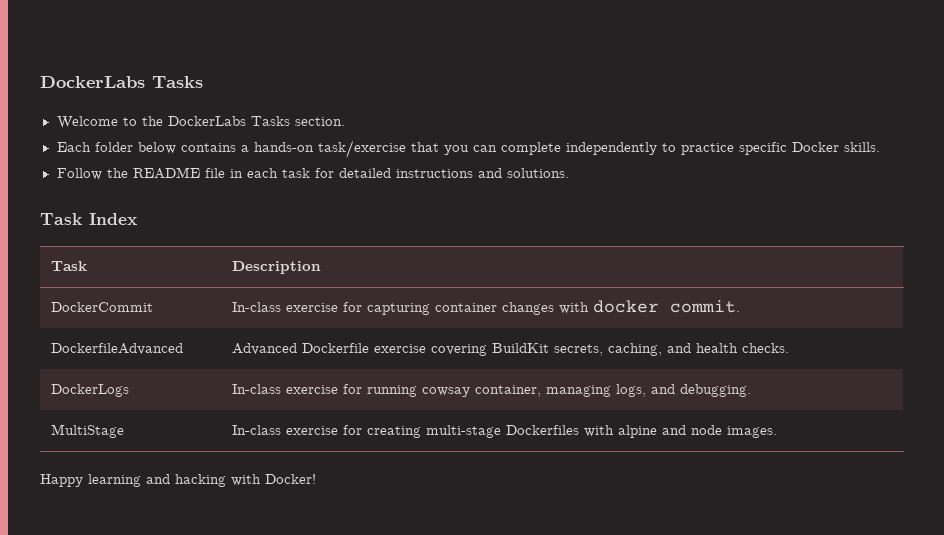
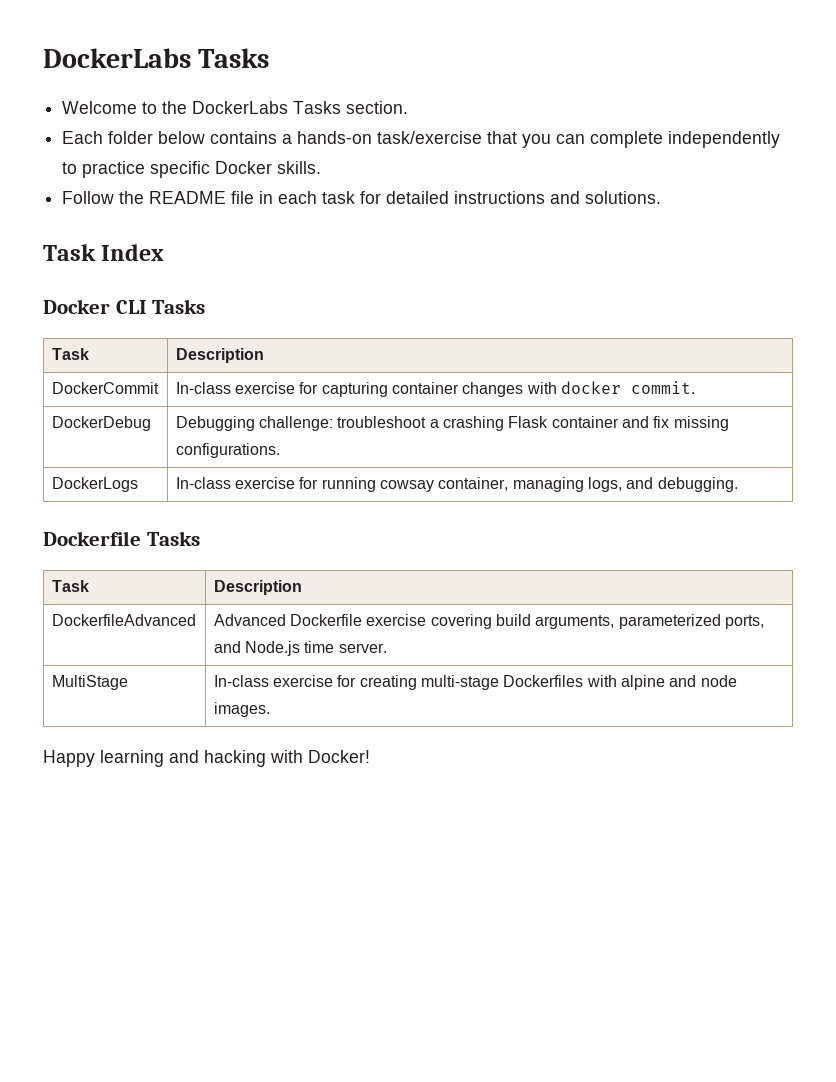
(137, 219) none -> [43,299,206,314] // Docker CLI Tasks
[50,343,183,355] [231,343,789,356] DockerfileAdvanced | Advanced Dockerfile exercise covering BuildKit secrets, caching, and health checks. -> [51,416,151,431] [175,416,729,431] [175,443,280,458] DockerDebug | Debugging challenge: troubleshoot a crashing Flask container and fix missing configurations.
(751, 390) none -> [43,531,200,546] [51,580,89,592] [213,580,302,595] [51,614,196,626] [213,614,764,629] [213,641,387,656] // Dockerfile Tasks // Task | Description // DockerfileAdvanced | Advanced Dockerfile exercise covering build arguments, parameterized ports, and Node.js time server.

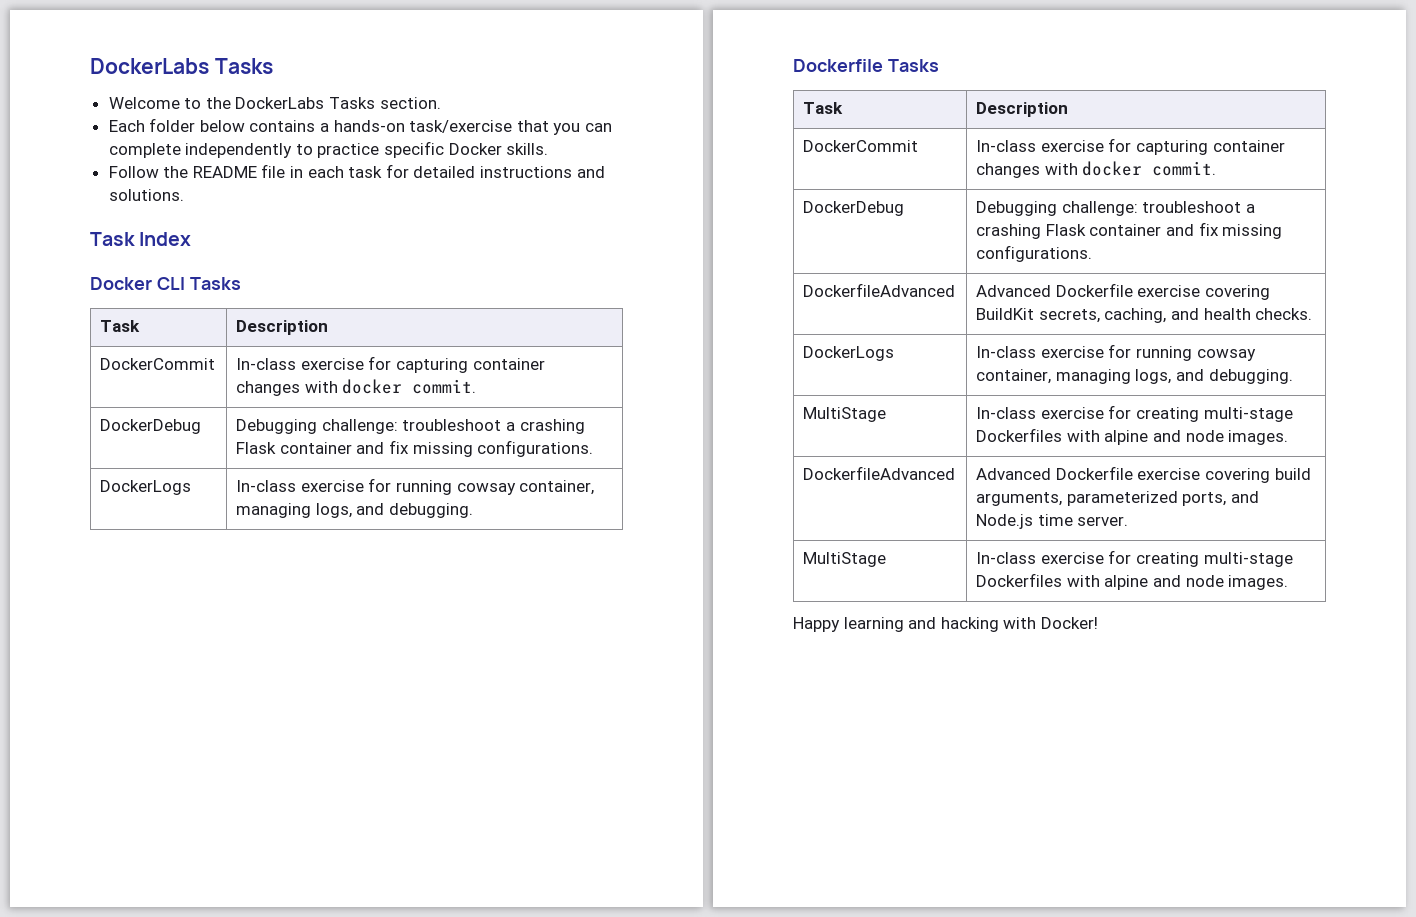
(302, 587) none -> [803,140,919,152] [976,138,1285,155] [976,161,1217,178] [803,201,905,216] [976,201,1255,216] [976,222,1283,239] [976,245,1093,262] [803,283,956,297] [976,283,1270,300] [976,308,1313,323] [803,346,895,361] [976,344,1256,361] [976,369,1293,384] [803,407,887,422] [976,405,1293,422] [976,428,1289,445] // DockerCommit | In-class exercise for capturing container changes with docker commit. // DockerDebug | Debugging challenge: troubleshoot a crashing Flask container and fix missing configurations. // DockerfileAdvanced | Advanced Dockerfile exercise covering BuildKit secrets, caching, and health checks. // DockerLogs | In-class exercise for running cowsay container, managing logs, and debugging. // MultiStage | In-class exercise for creating multi-stage Dockerfiles with alpine and node images.

